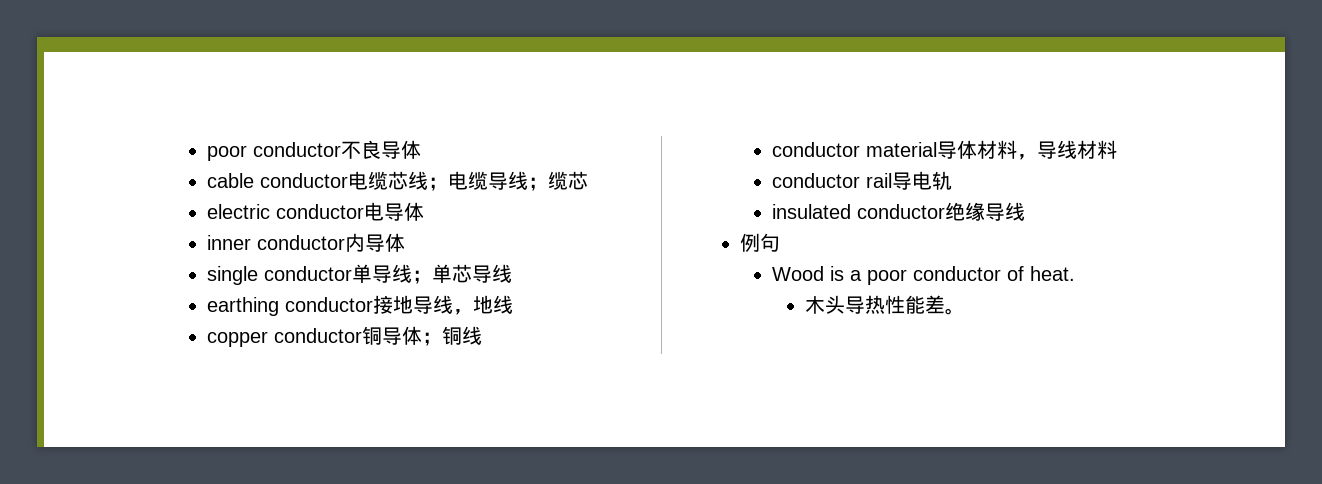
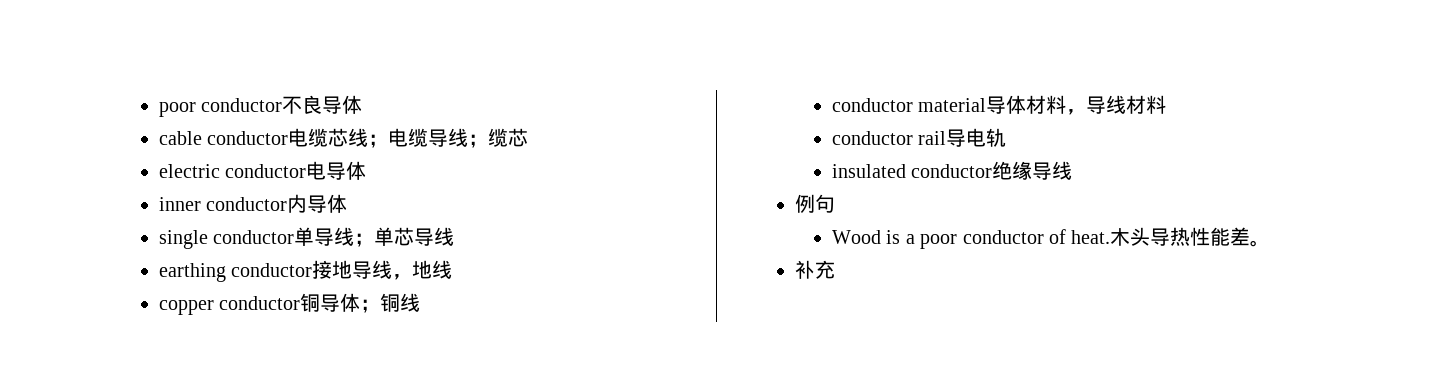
(1076, 273) // -> (1111, 237) none
(965, 311) none -> [795,260,836,279] // 补充

